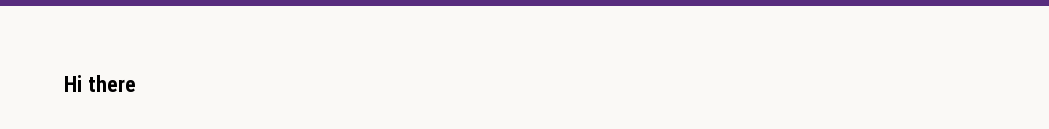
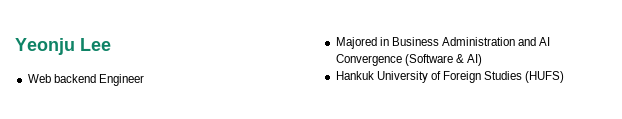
[64,75,136,92] Hi there -> [15,38,111,55] [27,74,144,86] [335,37,551,49] [335,54,482,66] [335,71,565,83] Yeonju Lee // Web backend Engineer // Majored in Business Administration and AI Convergence (Software & AI) // Hankuk University of Foreign Studies (HUFS)

